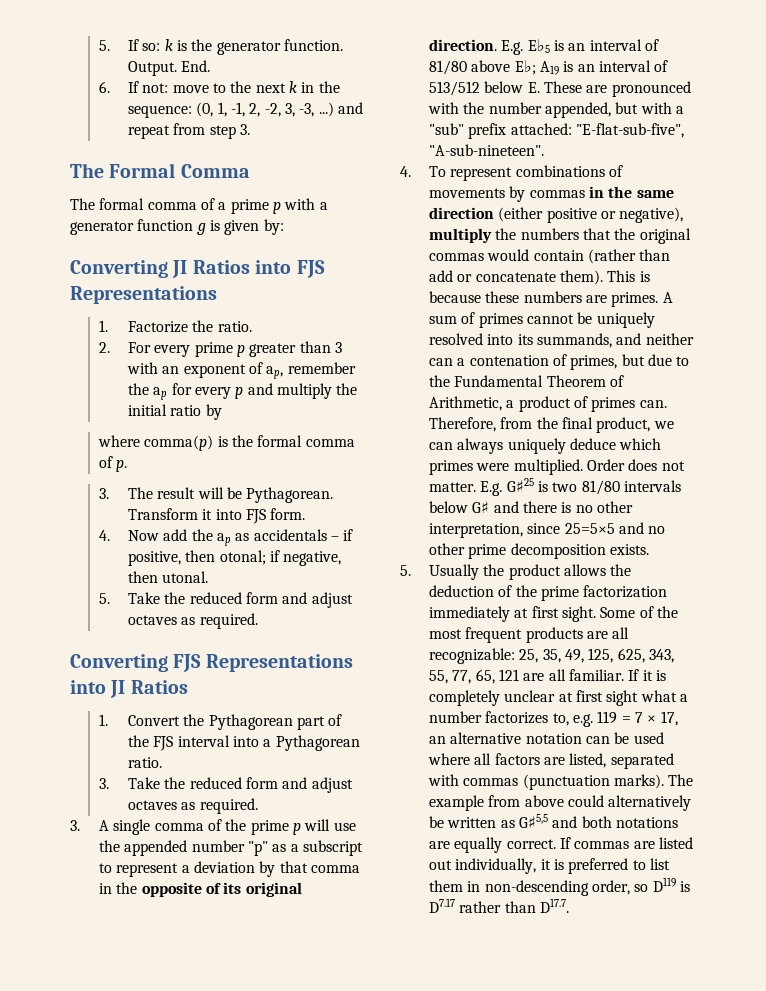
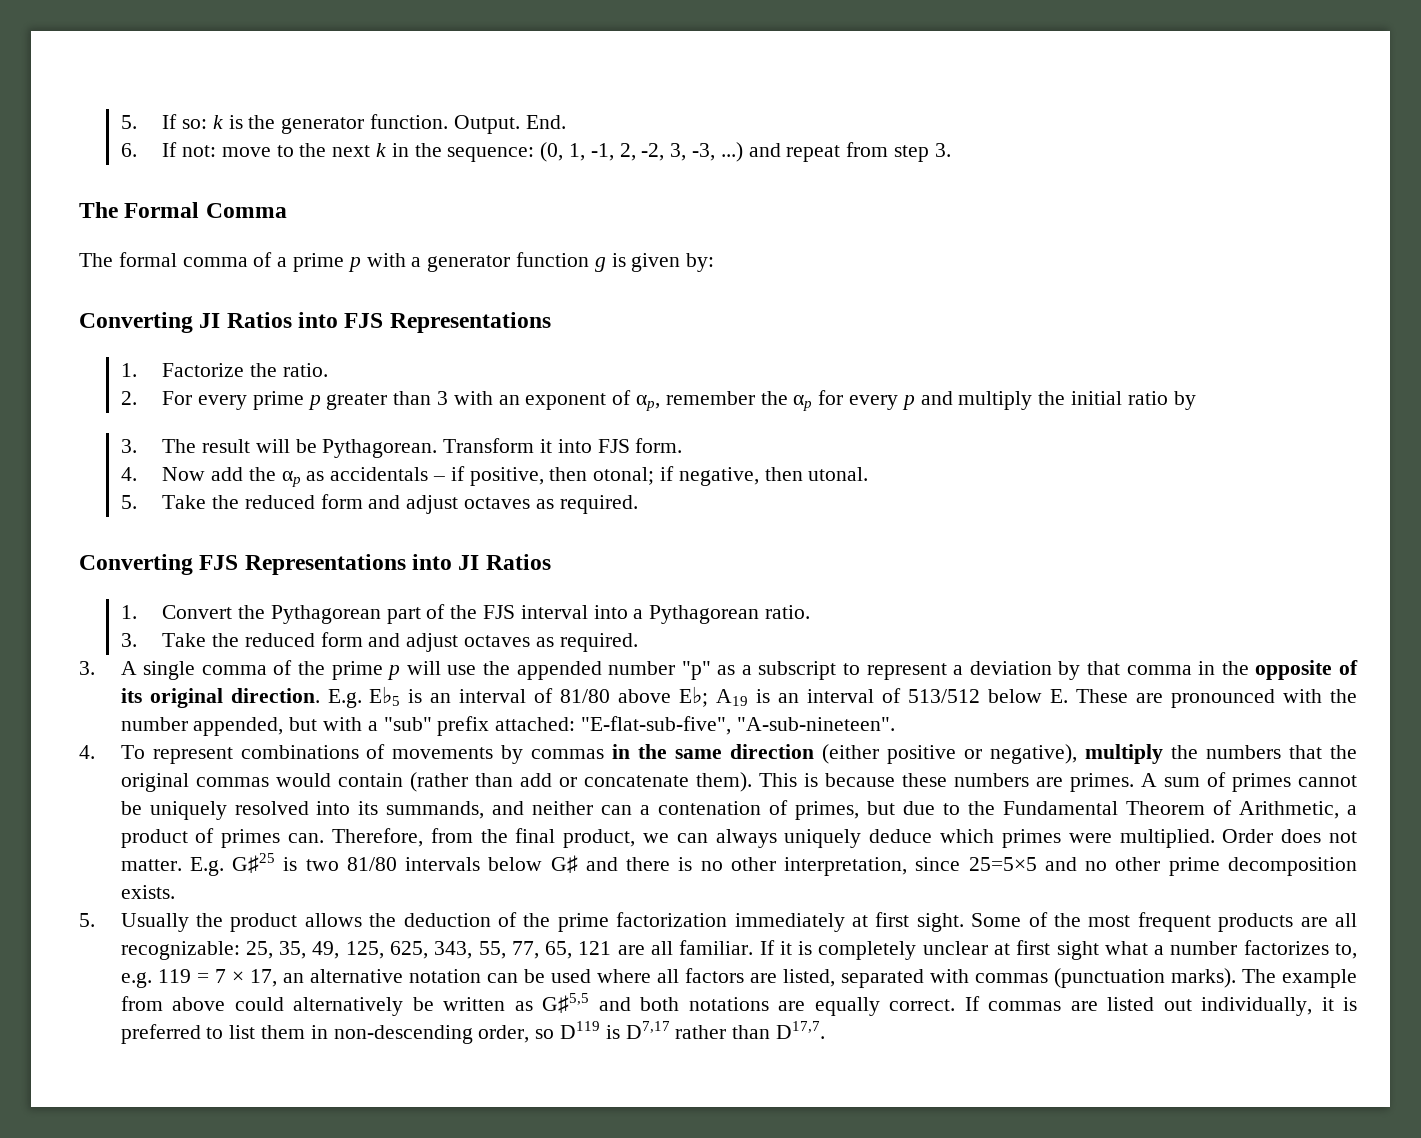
[266,366,284,379] ap, -> [635,395,660,411] αp,
[153,387,168,400] ap -> [793,395,813,411] αp
[97,435,355,451] [98,456,128,472] // where comma(p) is the formal comma of p. -> (1196, 400) none
[216,533,231,546] ap -> [281,471,301,487] αp
[428,898,455,913] D7.17 -> [625,1021,670,1039] D7,17
[539,898,569,913] D17.7. -> [776,1021,826,1039] D17,7.

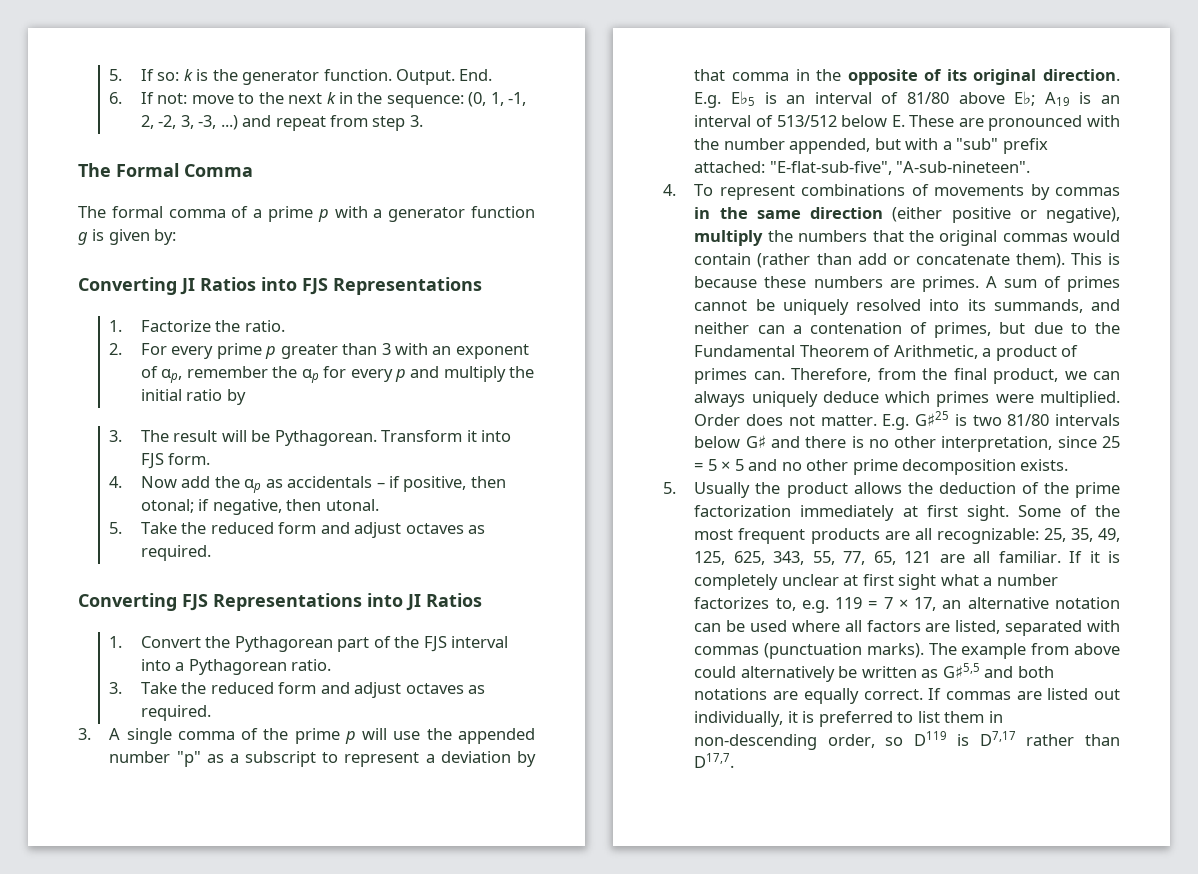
[968,857,1037,871] 25=5×5 -> [1102,436,1120,448] [694,459,744,471] 25 = 5 × 5

